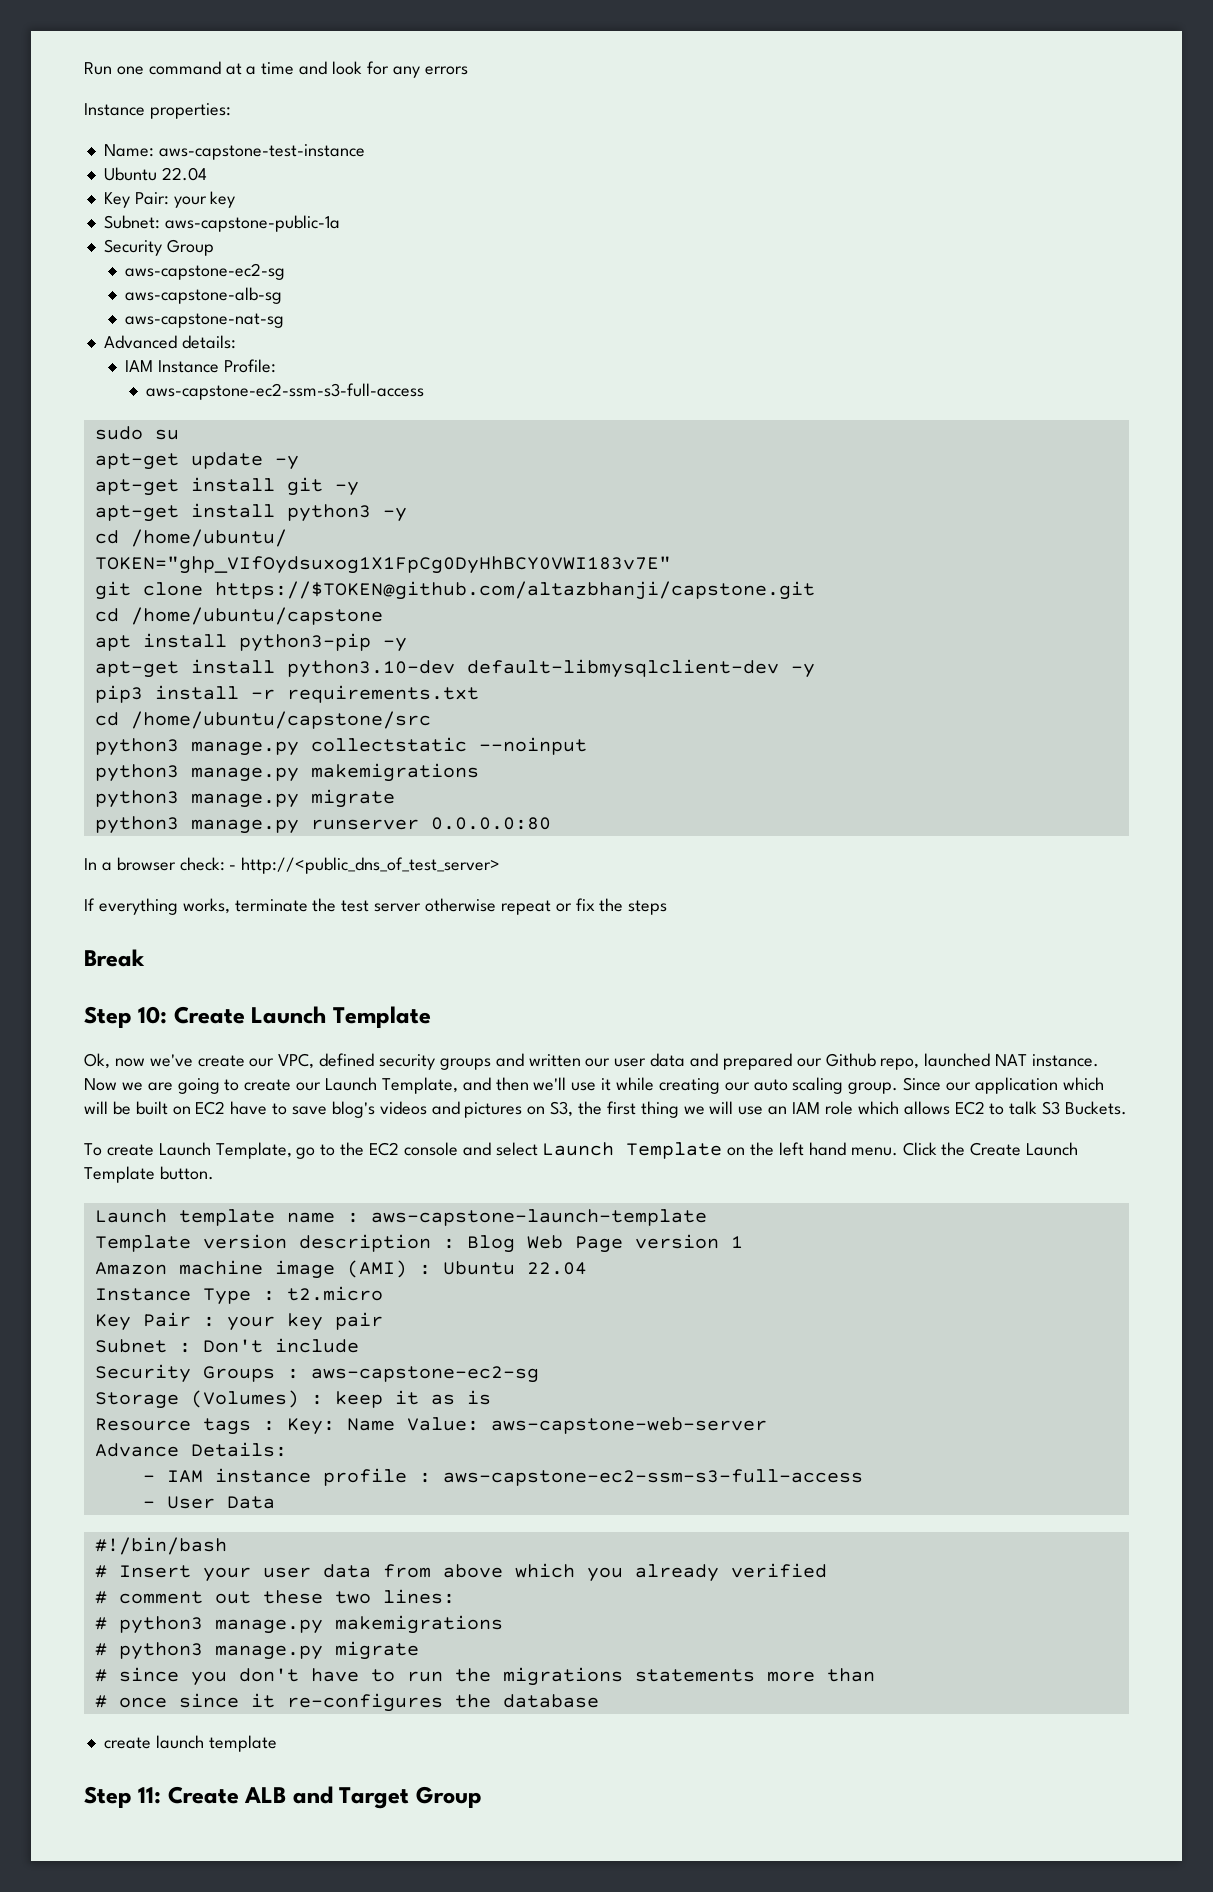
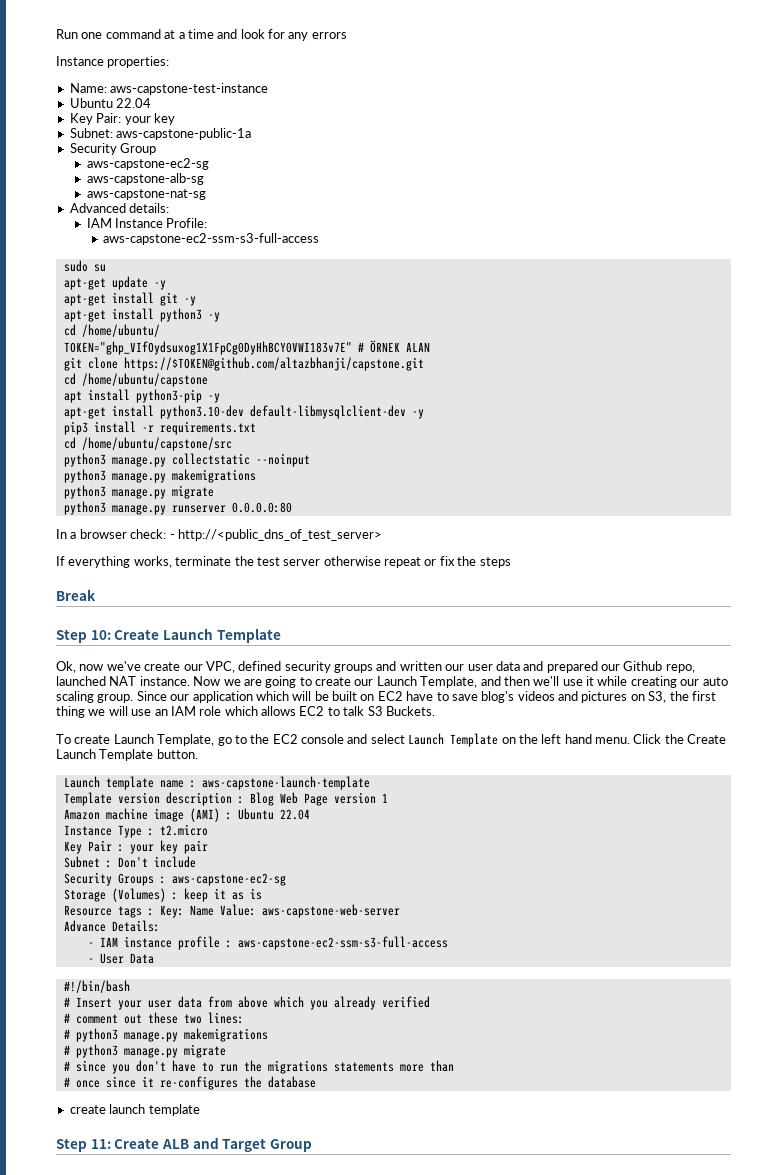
(671, 565) none -> [357,340,430,353] # ÖRNEK ALAN

